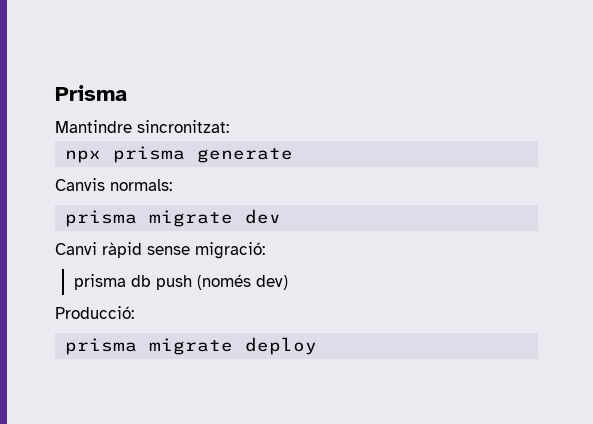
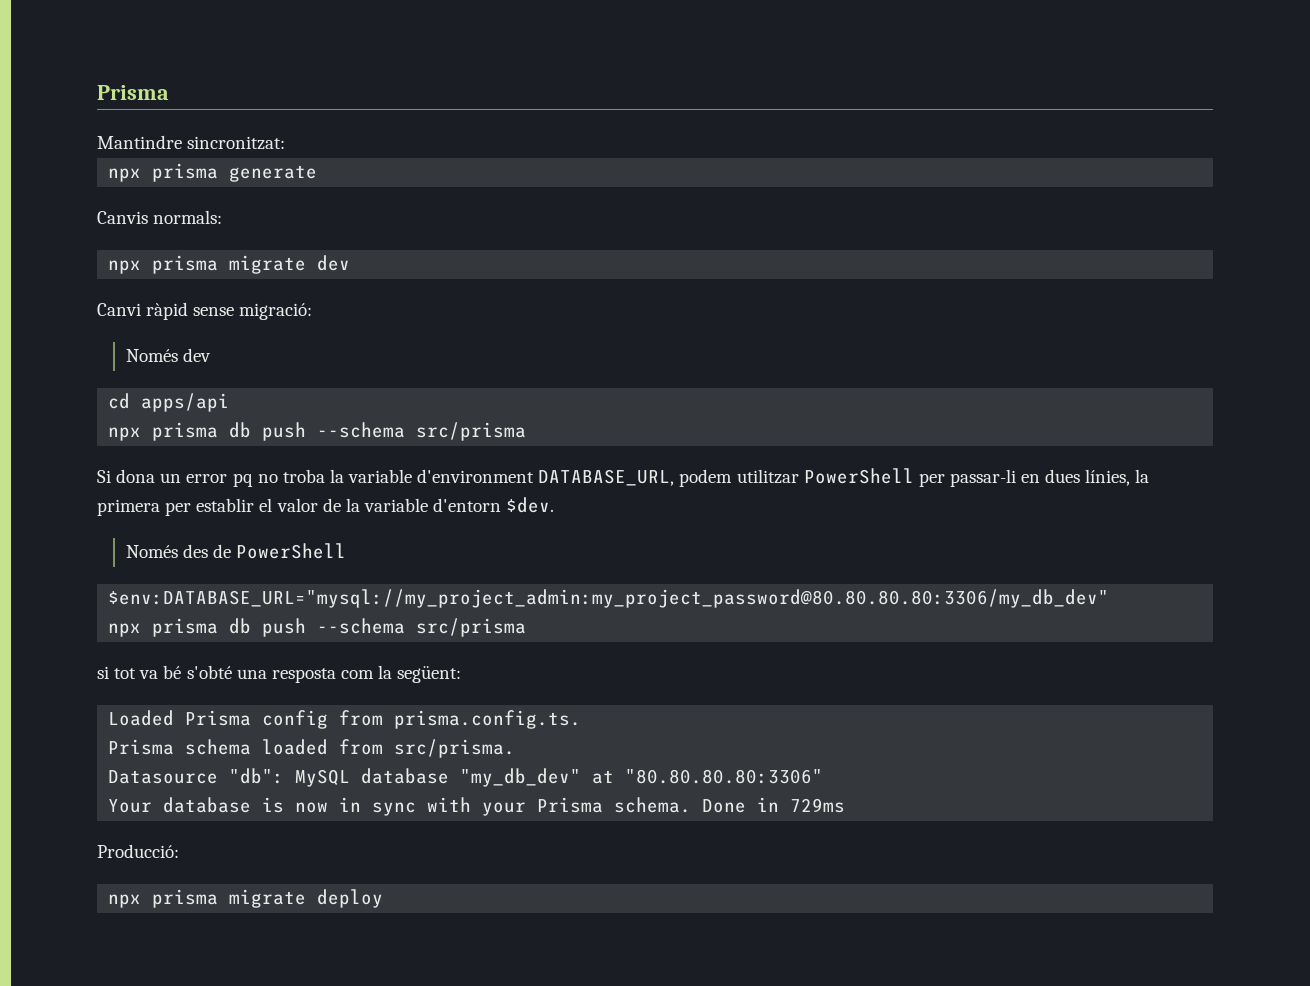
(172, 185) none -> [108,260,142,274] npx
[73,274,288,290] prisma db push (només dev) -> [125,348,212,362] [108,393,230,412] [108,422,527,441] [97,468,1150,487] [97,497,555,516] [125,543,347,559] [108,589,1110,608] [108,618,527,637] [97,665,462,683] [108,710,582,729] [108,739,516,758] [108,768,824,787] [108,797,846,816] Només dev // cd apps/api // npx prisma db push --schema src/prisma // Si dona un error pq no troba la variable d'environment DATABASE_URL, podem utilitzar PowerShell per passar-li en dues línies, la primera per establir el valor de la variable d'entorn $dev. // Només des de PowerShell // $env:DATABASE_URL="mysql://my_project_admin:my_project_password@80.80.80.80:3306/my_db_dev" // npx prisma db push --schema src/prisma // si tot va bé s'obté una resposta com la següent: // Loaded Prisma config from prisma.config.ts. // Prisma schema loaded from src/prisma. // Datasource "db": MySQL database "my_db_dev" at "80.80.80.80:3306" // Your database is now in sync with your Prisma schema. Done in 729ms
(134, 312) none -> [108,894,142,908] npx

